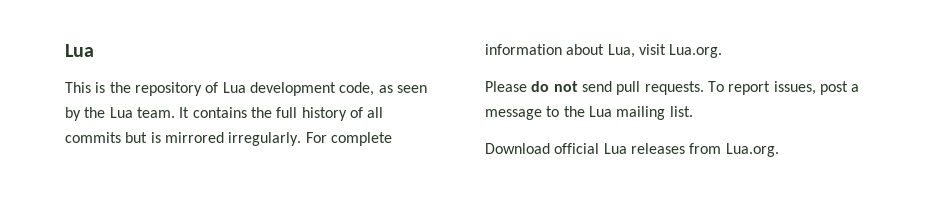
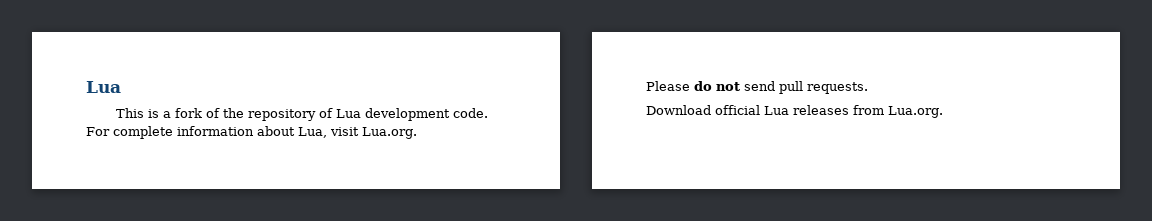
(106, 87) none -> [162,108,220,118] a fork of
[339,82,427,96] [65,107,384,121] [65,132,302,146] code, as seen by the Lua team. It contains the full history of all commits but is mirrored irregularly. -> [452,108,488,118] code.
[707,81,860,95] [485,106,693,120] To report issues, post a message to the Lua mailing list. -> (868, 88) none

